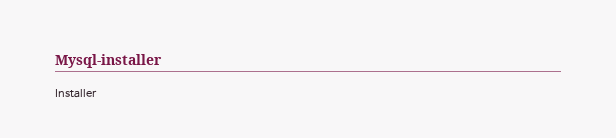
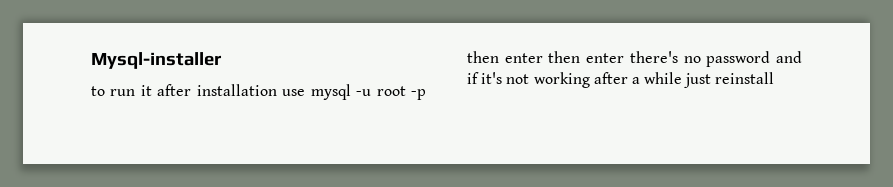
[55,89,97,98] Installer -> [91,84,427,100] [467,51,802,67] [467,72,775,88] to run it after installation use mysql -u root -p then enter then enter there's no password and if it's not working after a while just reinstall

